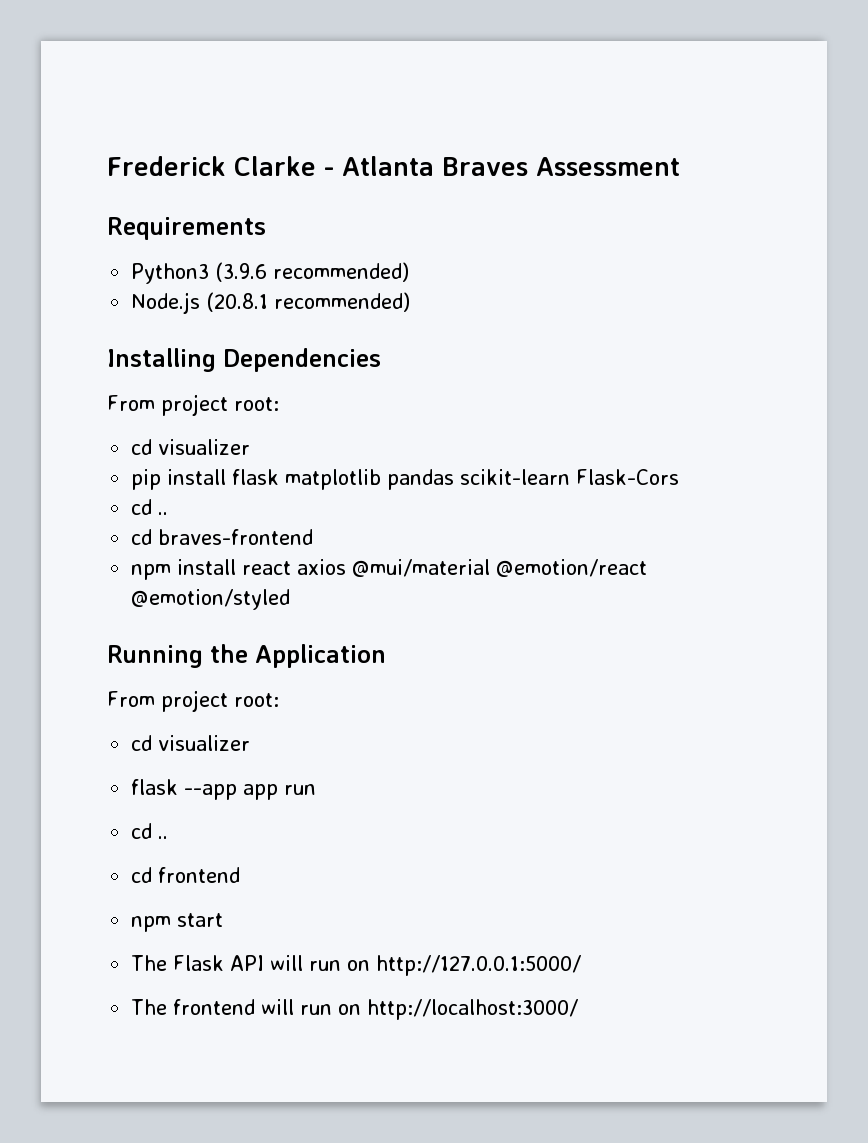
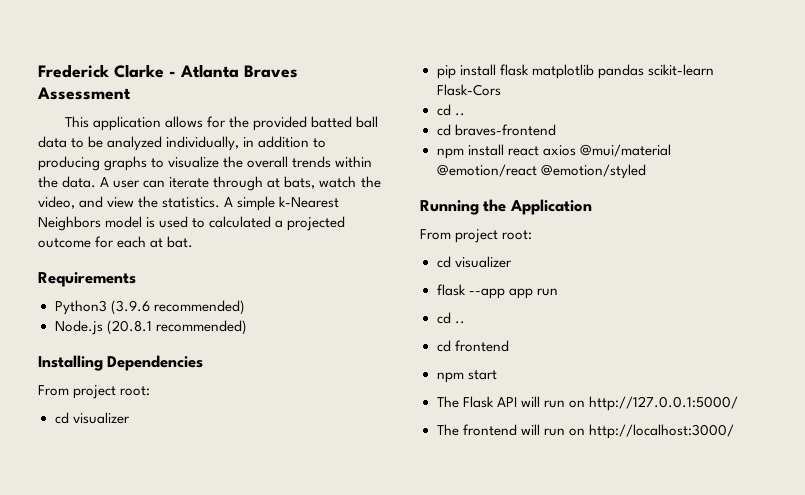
(680, 166) none -> [64,116,379,131] [38,136,327,151] [38,156,373,171] [38,176,381,191] [38,196,340,211] [38,216,346,231] [38,236,194,248] // This application allows for the provided batted ball data to be analyzed individually, in addition to producing graphs to visualize the overall trends within the data. A user can iterate through at bats, watch the video, and view the statistics. A simple k-Nearest Neighbors model is used to calculated a projected outcome for each at bat.

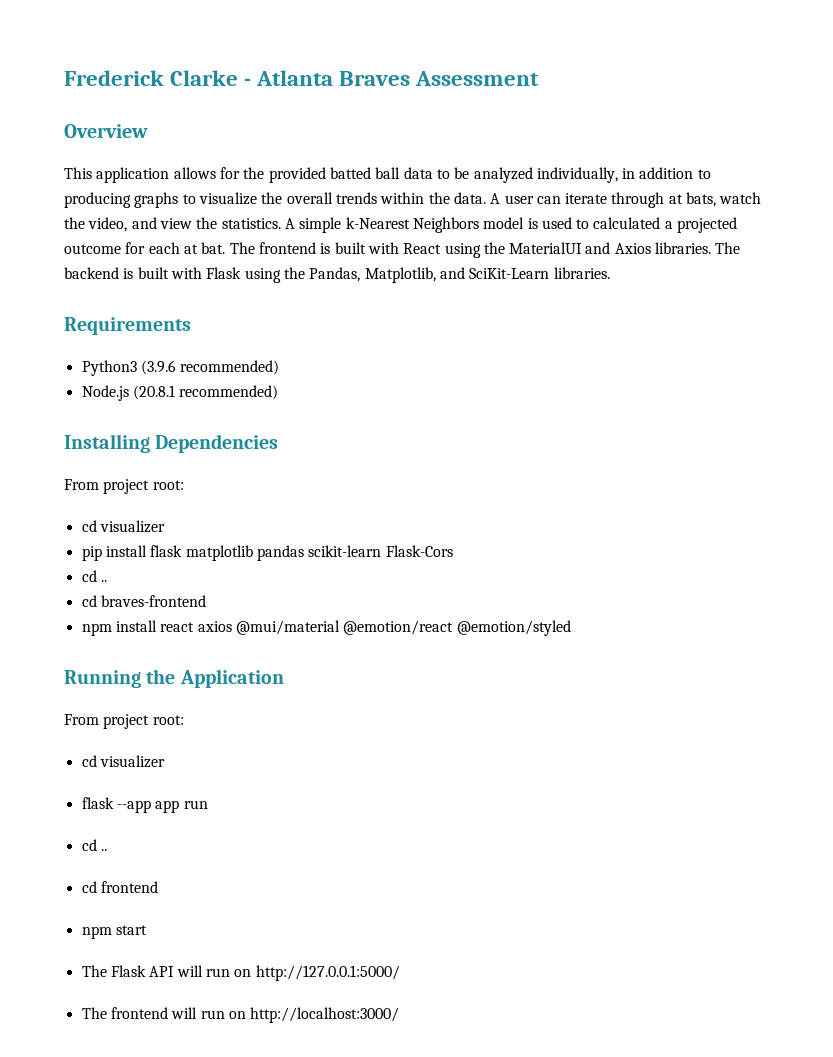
(131, 93) none -> [64,124,148,138] // Overview
(194, 242) none -> [229,242,741,258] [64,267,610,283] The frontend is built with React using the MaterialUI and Axios libraries. The backend is built with Flask using the Pandas, Matplotlib, and SciKit-Learn libraries.

